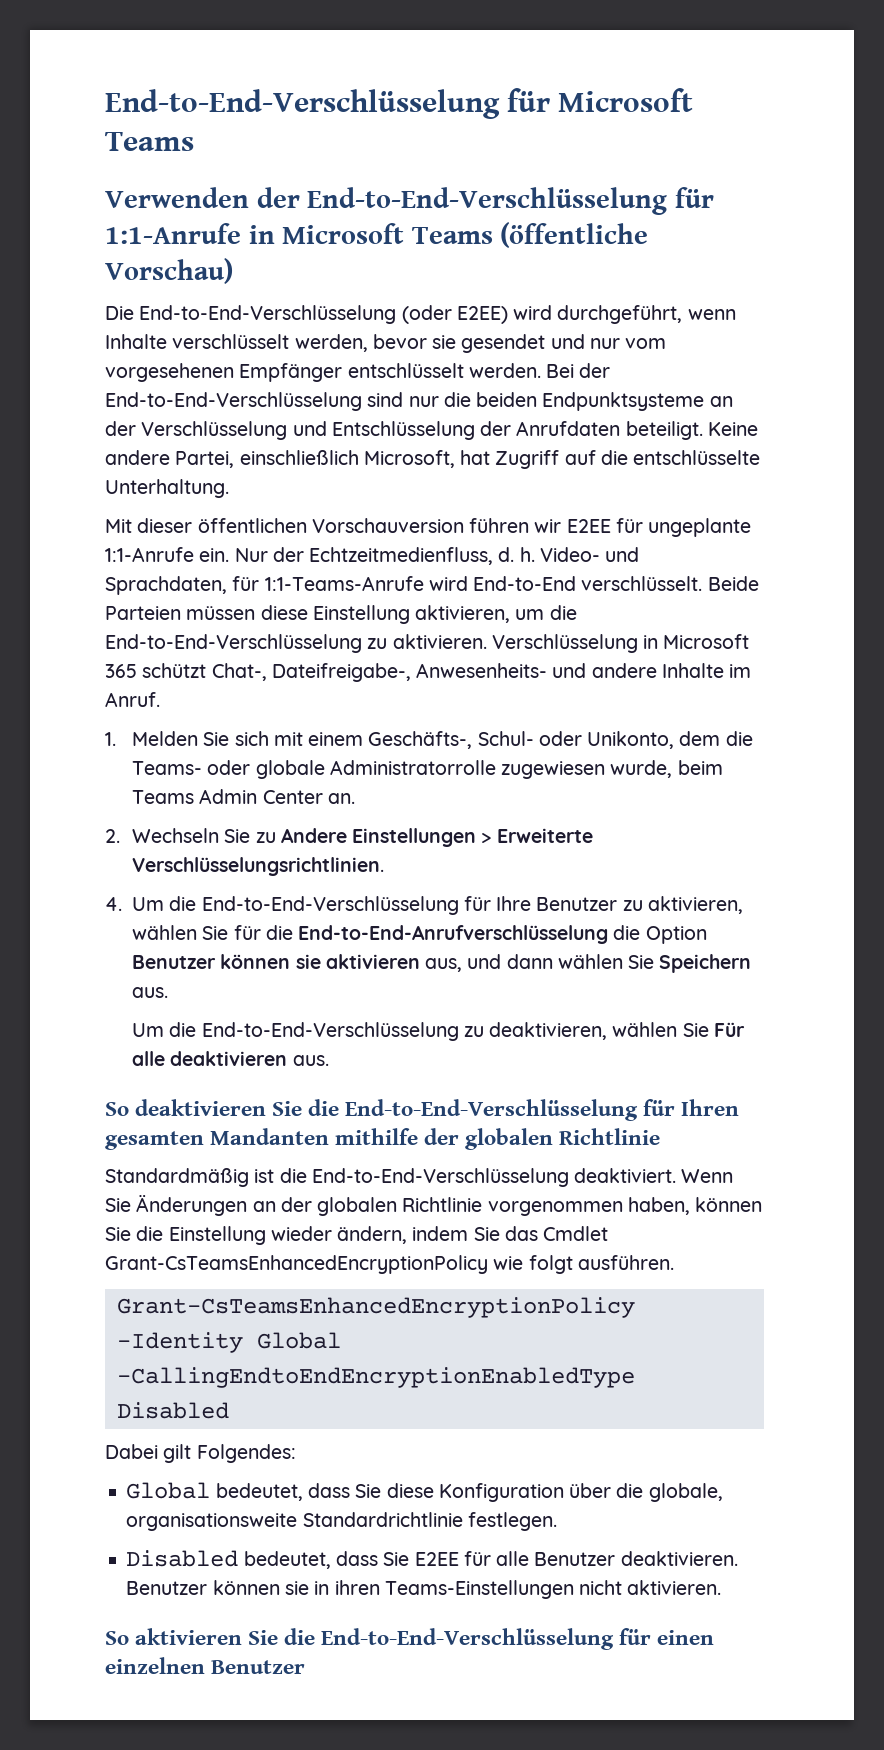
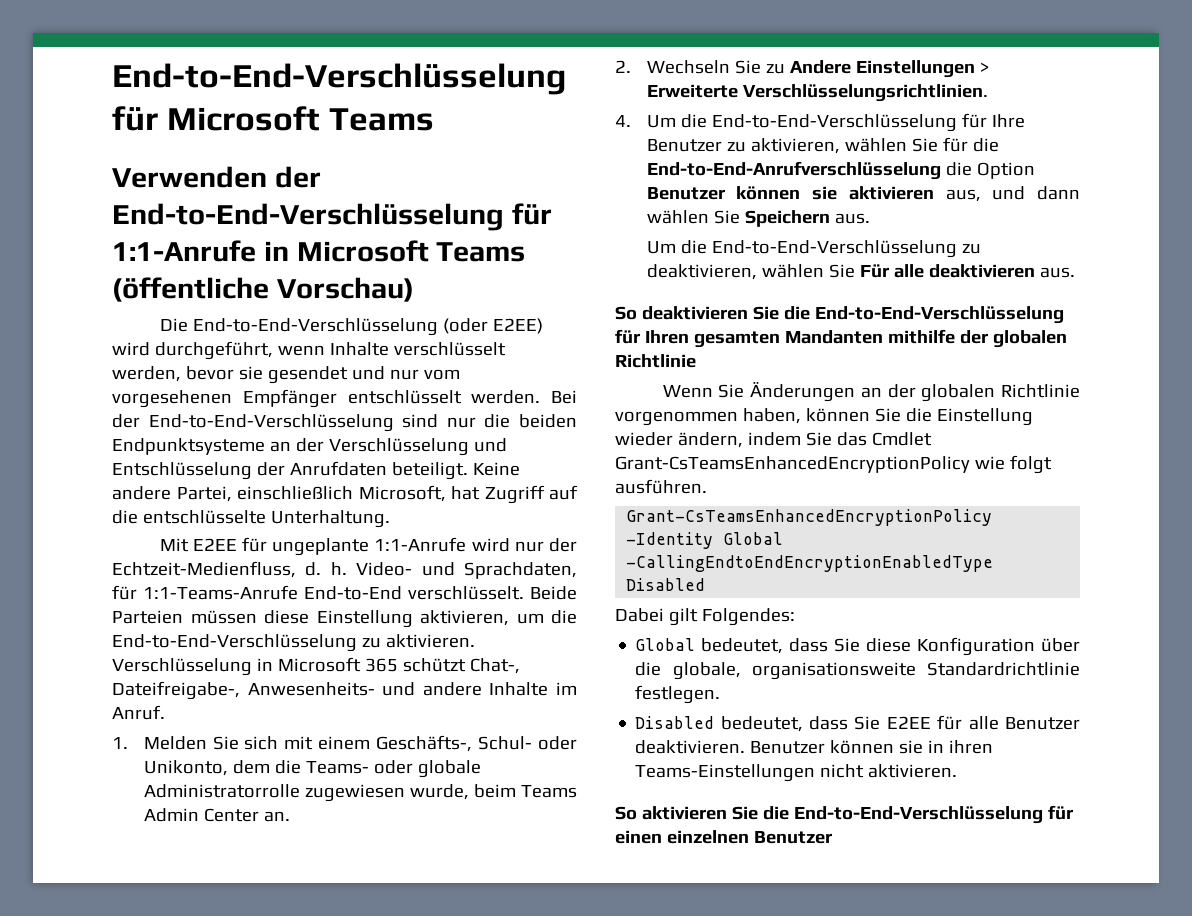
[137,518,752,537] [105,547,494,565] dieser öffentlichen Vorschauversion führen wir E2EE für ungeplante 1:1-Anrufe ein. Nur der Echtzeitmedienfluss, -> [192,537,577,556] [112,561,296,578] E2EE für ungeplante 1:1-Anrufe wird nur der Echtzeit-Medienfluss,
[428,576,468,591] wird -> (298, 592) none
[105,1168,677,1187] Standardmäßig ist die End-to-End-Verschlüsselung deaktiviert. -> (696, 361) none

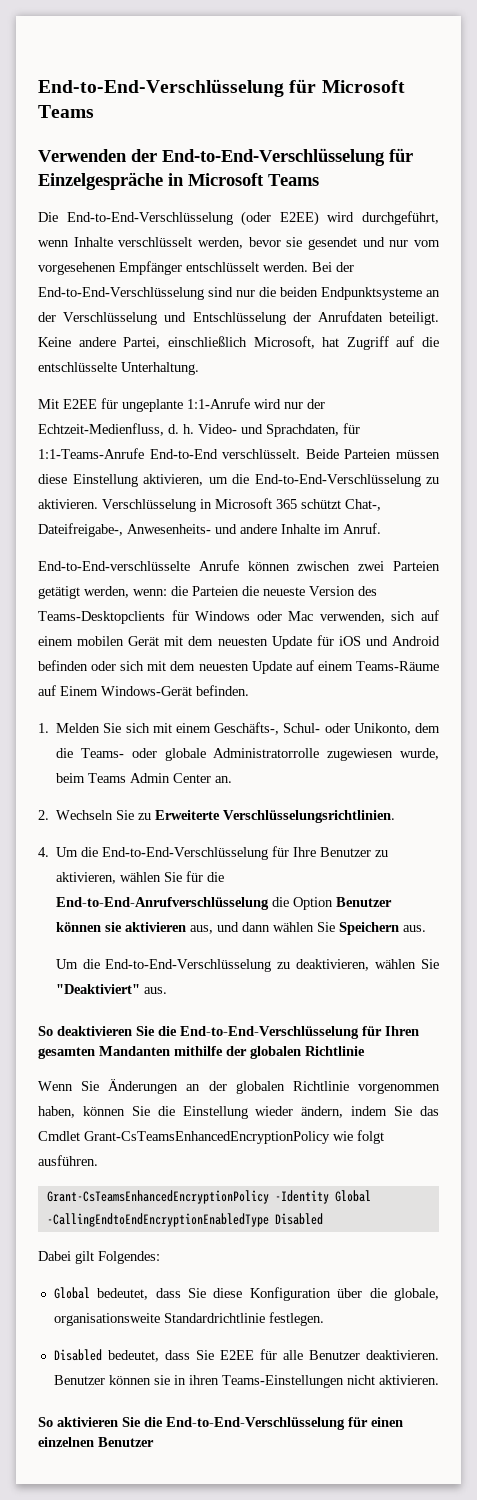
[112,240,256,262] 1:1-Anrufe -> [38,172,163,190] Einzelgespräche
[112,277,414,302] (öffentliche Vorschau) -> (319, 180) none
(165, 712) none -> [38,560,441,571] [38,586,377,599] [38,610,439,624] [38,635,441,649] [38,660,439,674] [38,685,249,696] // End-to-End-verschlüsselte Anrufe können zwischen zwei Parteien getätigt werden, wenn: die Parteien die neueste Version des Teams-Desktopclients für Windows oder Mac verwenden, sich auf einem mobilen Gerät mit dem neuesten Update für iOS und Android befinden oder sich mit dem neuesten Update auf einem Teams-Räume auf Einem Windows-Gerät befinden.
[789,60,989,78] Andere Einstellungen > -> (152, 816) none
[859,264,1035,278] Für alle deaktivieren -> [55,984,140,994] "Deaktiviert"

